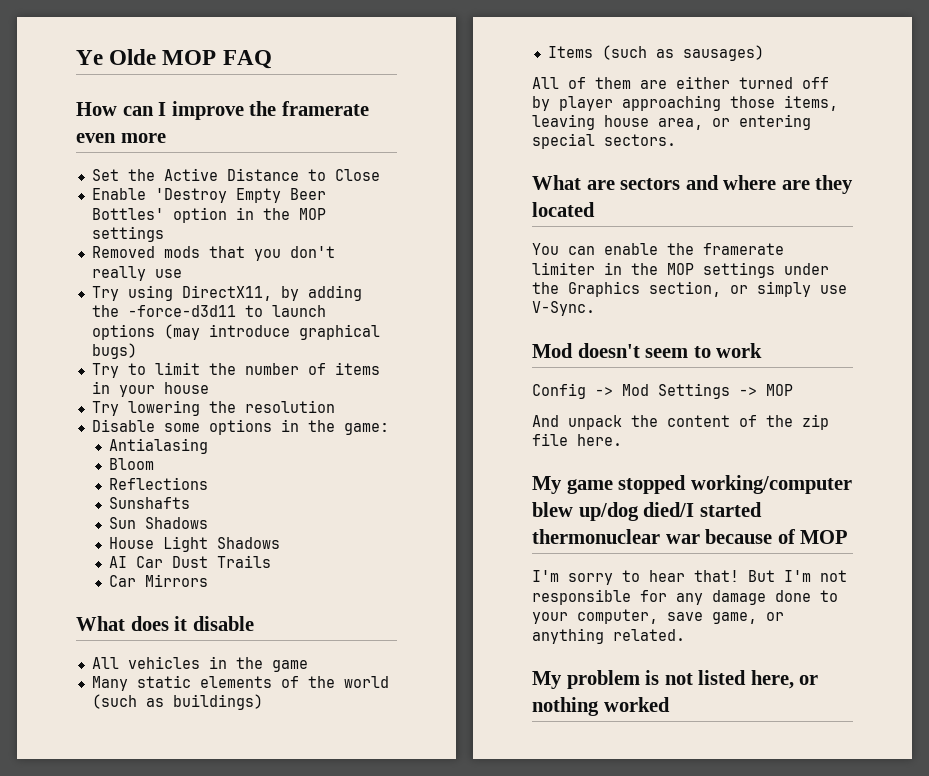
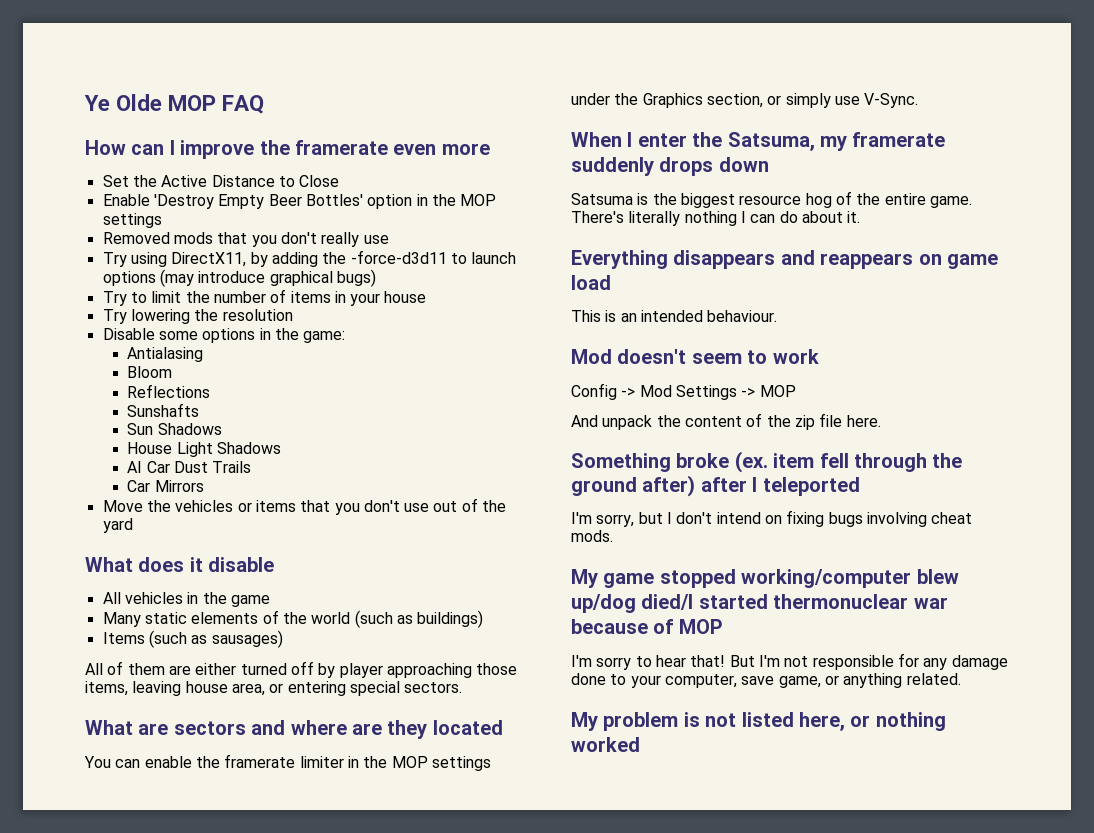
(208, 580) none -> [102,498,507,515] [102,518,133,533] // Move the vehicles or items that you don't use out of the yard
(595, 308) none -> [571,132,946,151] [571,157,769,176] [571,191,972,208] [571,211,861,226] [571,250,998,269] [571,275,611,290] [571,310,778,322] // When I enter the Satsuma, my framerate suddenly drops down // Satsuma is the biggest resource hog of the entire game. There's literally nothing I can do about it. // Everything disappears and reappears on game load // This is an intended behaviour.
(622, 440) none -> [571,451,963,473] [571,475,860,497] [571,510,973,527] [571,530,613,542] // Something broke (ex. item fell through the ground after) after I teleported // I'm sorry, but I don't intend on fixing bugs involving cheat mods.

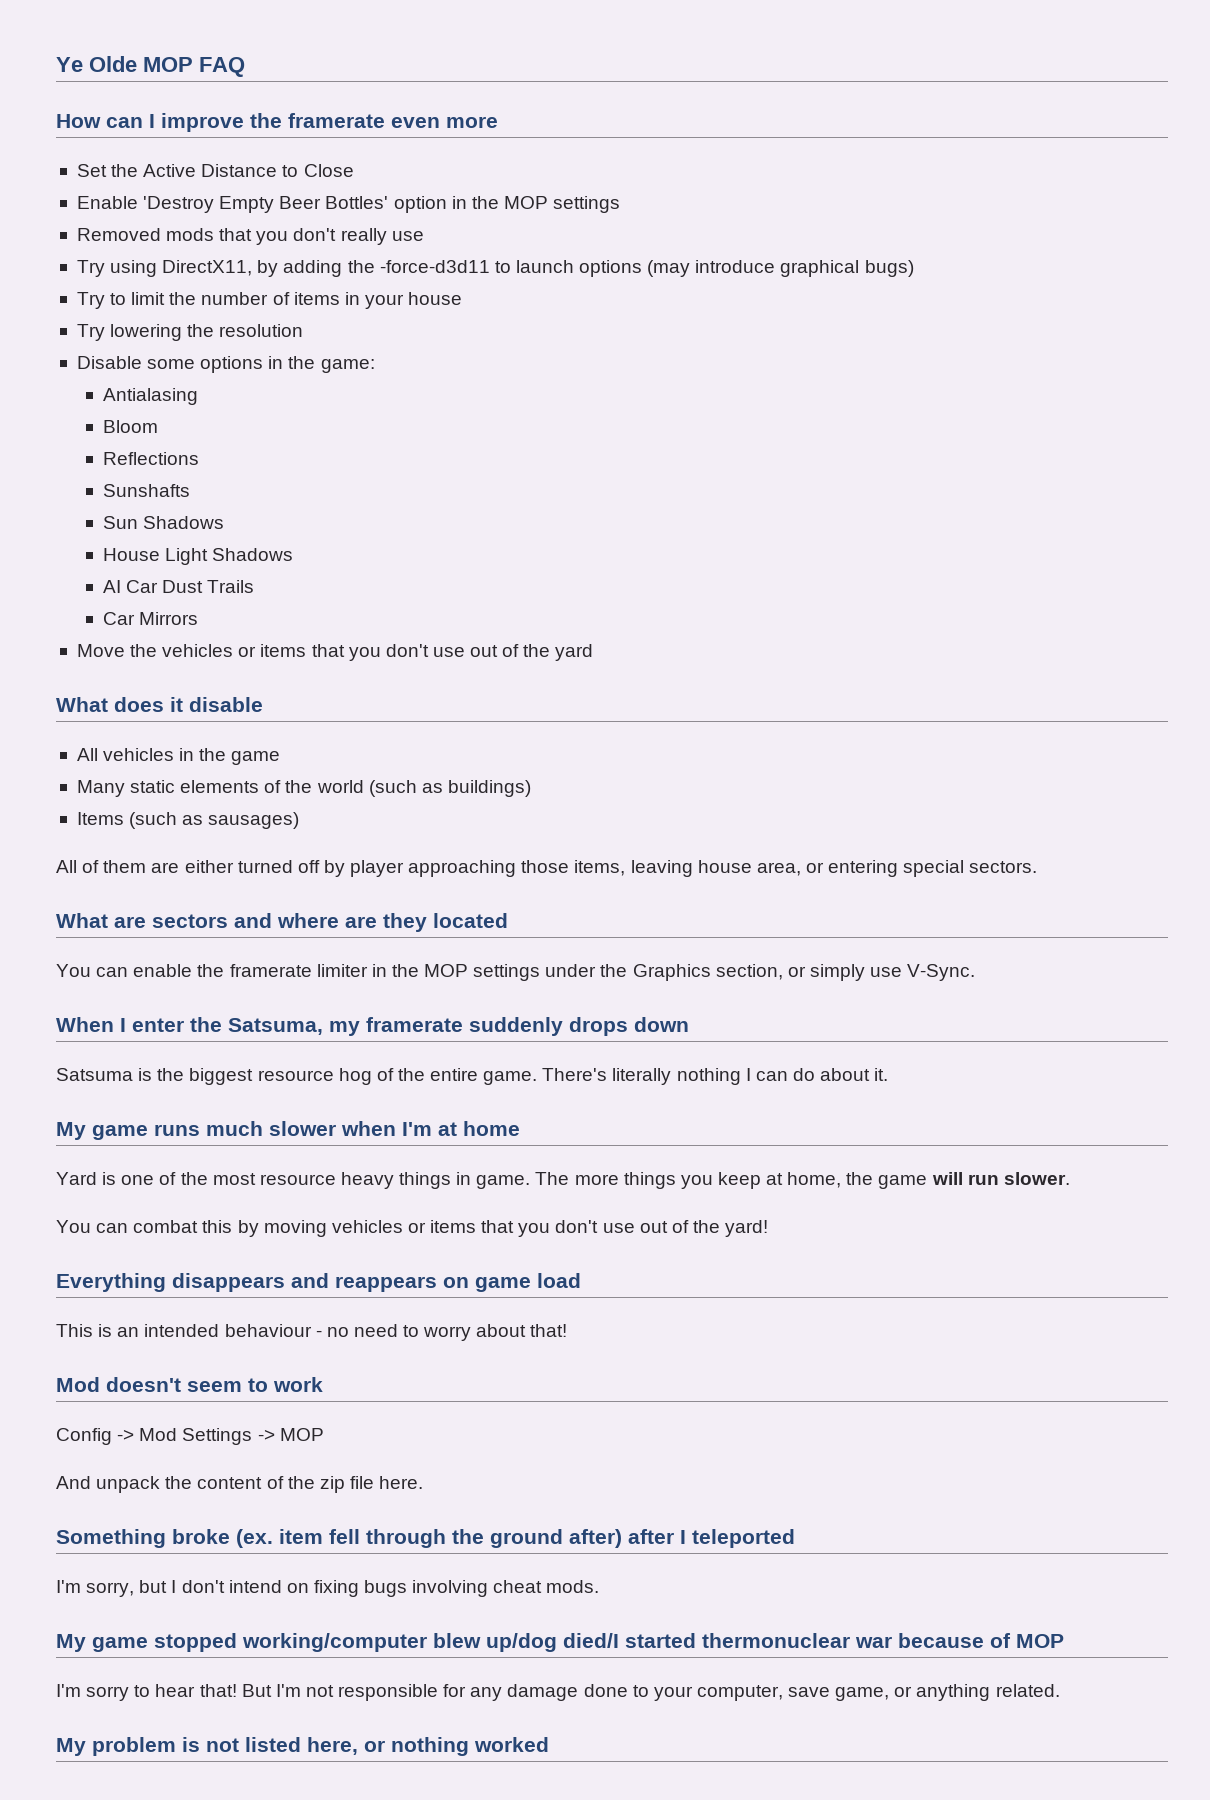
(861, 217) none -> [56,1121,520,1140] [56,1172,1070,1189] [56,1220,769,1237] // My game runs much slower when I'm at home // Yard is one of the most resource heavy things in game. The more things you keep at home, the game will run slower. // You can combat this by moving vehicles or items that you don't use out of the yard!
[707,310,778,322] behaviour. -> [224,1324,568,1341] behaviour - no need to worry about that!

